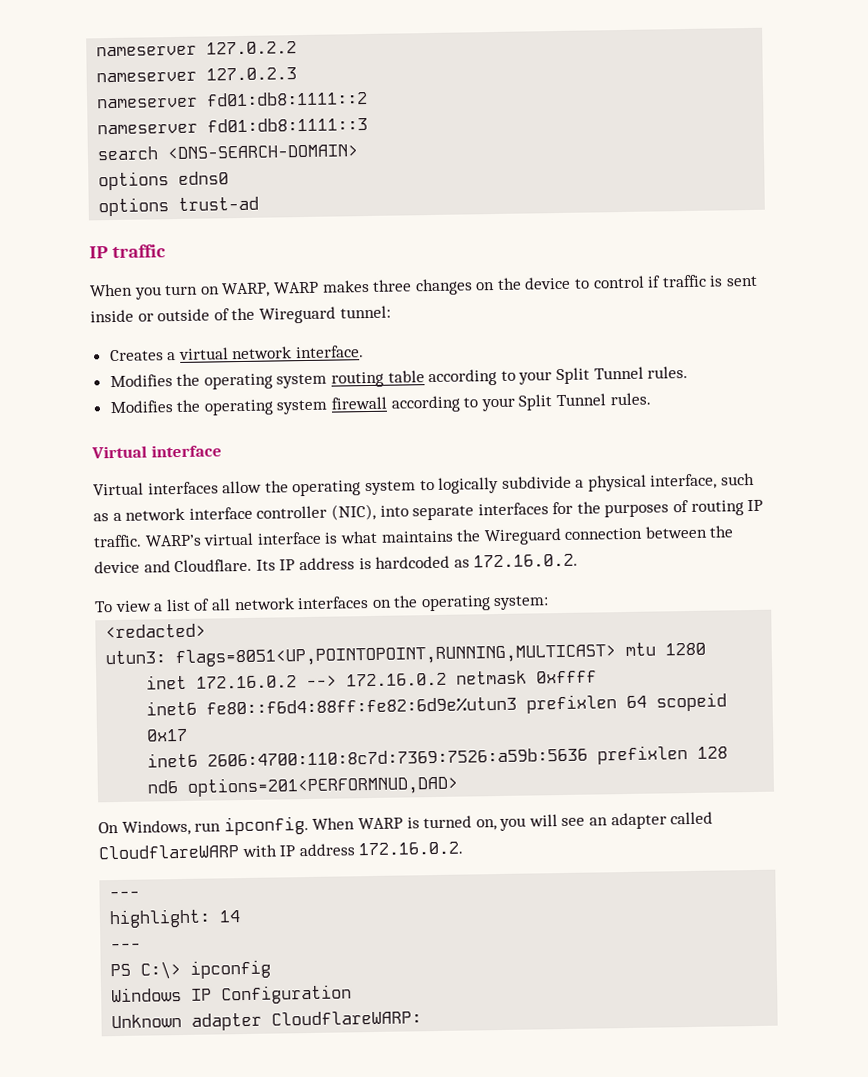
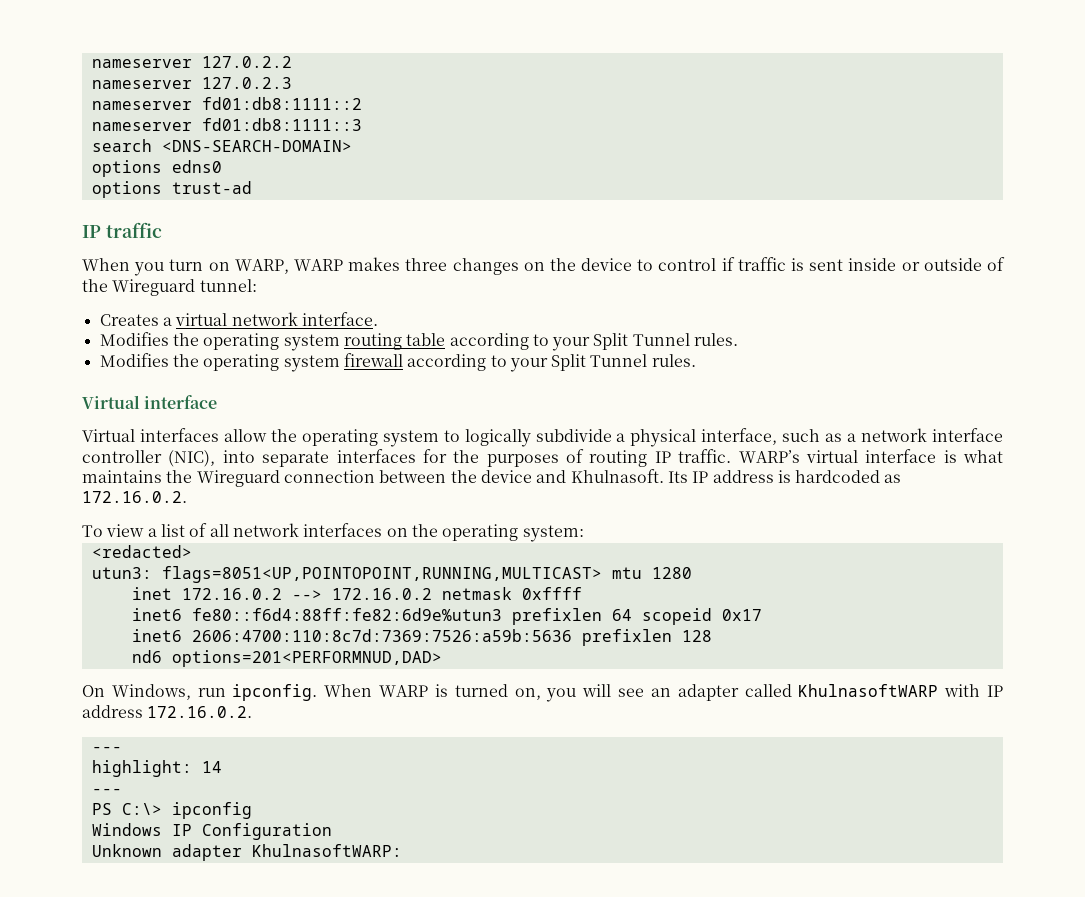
[174,558,253,573] Cloudflare. -> [570,469,664,483] Khulnasoft.
[98,844,239,860] CloudflareWARP -> [798,684,939,697] KhulnasoftWARP
[271,1010,423,1026] CloudflareWARP: -> [251,844,402,857] KhulnasoftWARP:

